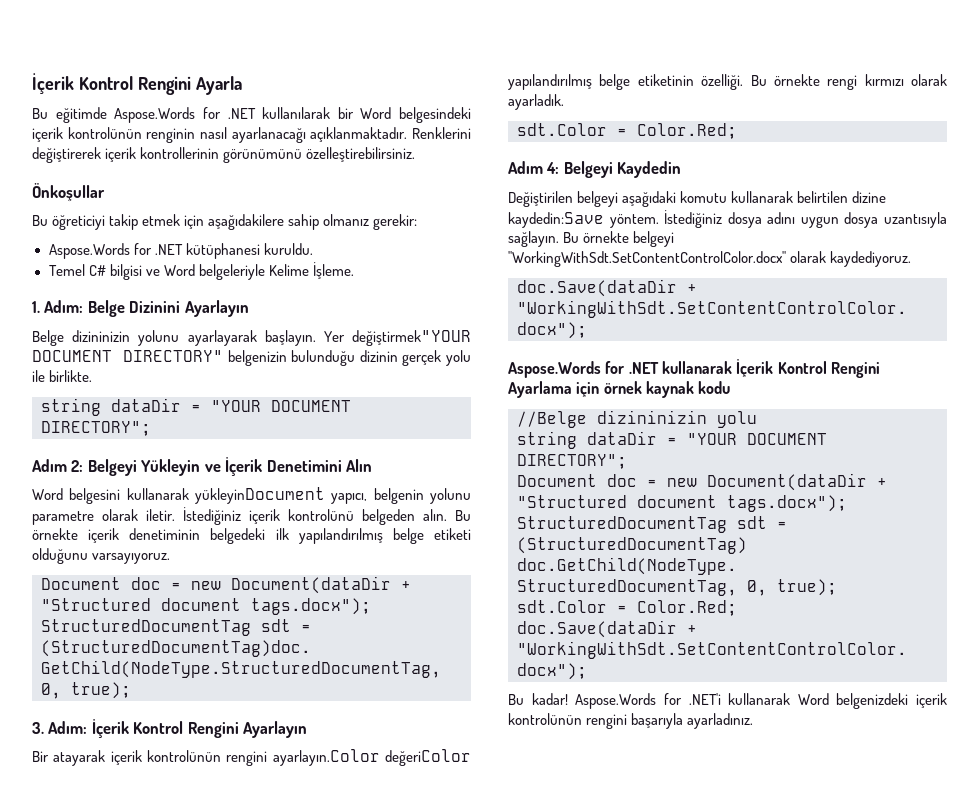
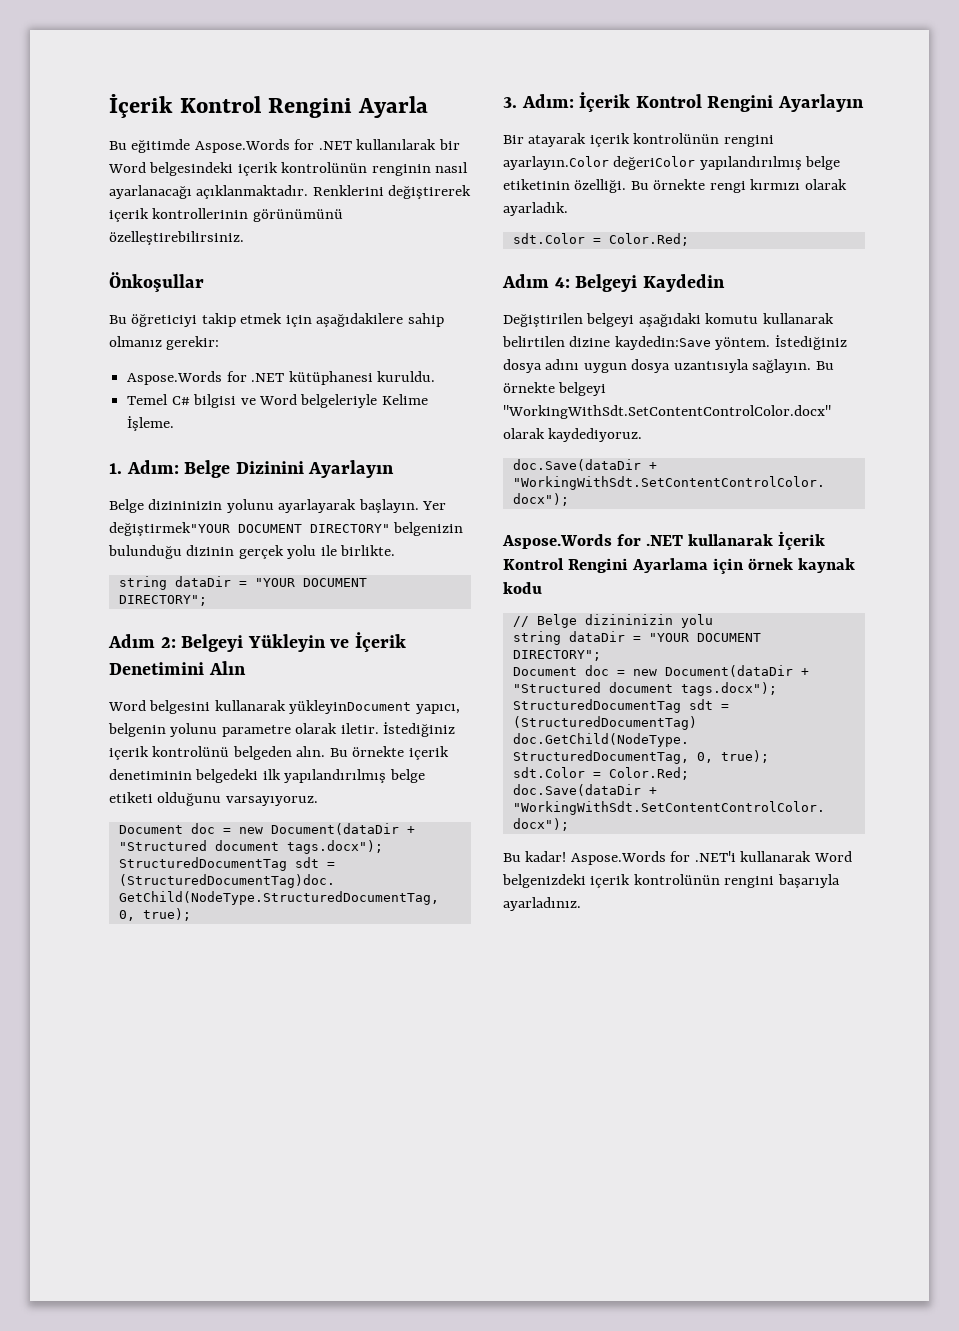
[517,411,587,428] //Belge -> [512,614,577,628] // Belge

